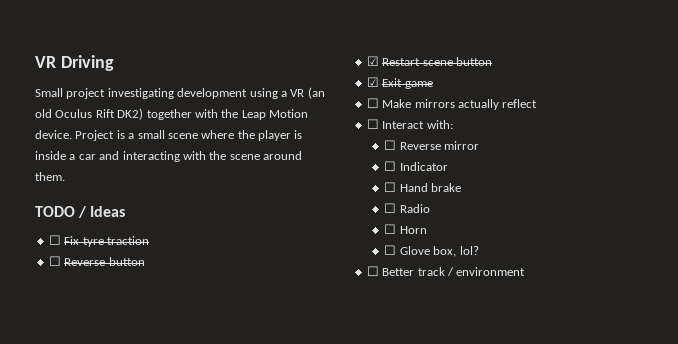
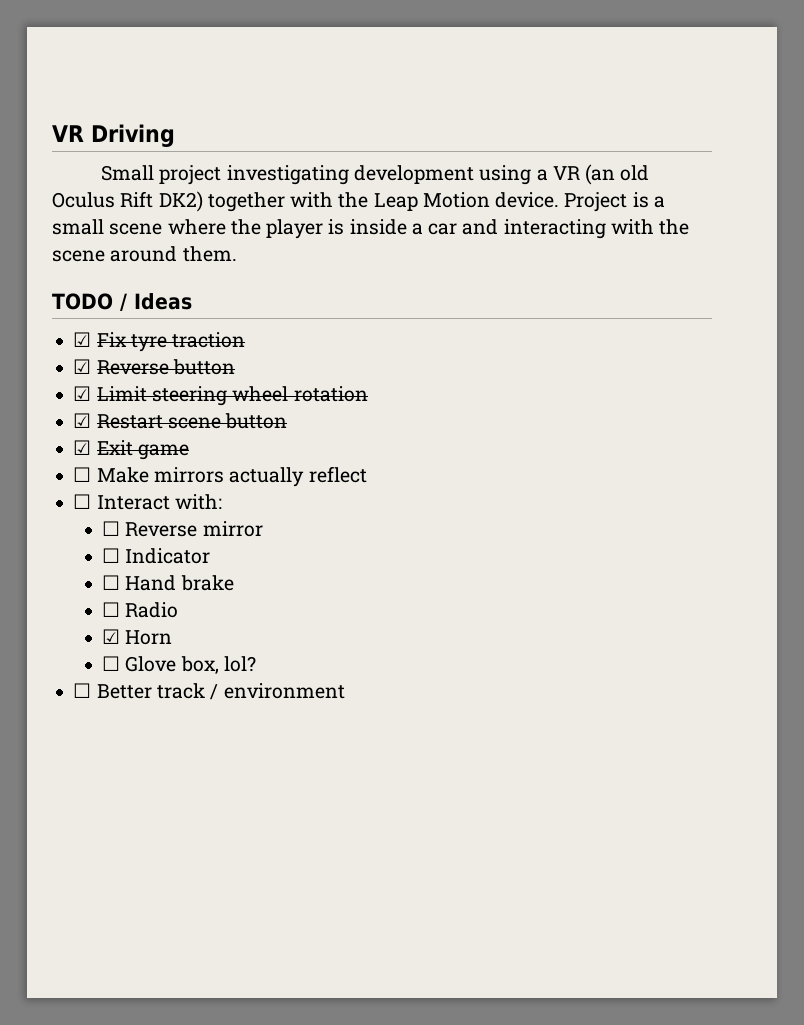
[48,235,61,245] ☐ -> [73,332,92,347] ☑
[48,256,61,266] ☐ -> [73,359,92,374] ☑
(145, 261) none -> [73,386,368,406] // ☑ Limit steering wheel rotation
[384,224,397,234] ☐ -> [102,629,121,644] ☑

